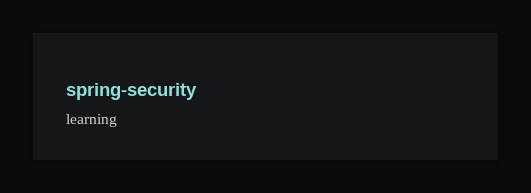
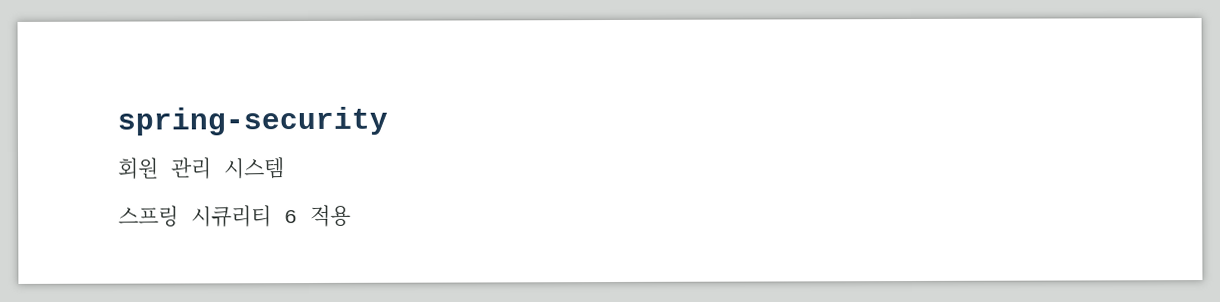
[66,114,117,127] learning -> [118,157,285,180] [118,204,351,228] 회원 관리 시스템 // 스프링 시큐리티 6 적용

